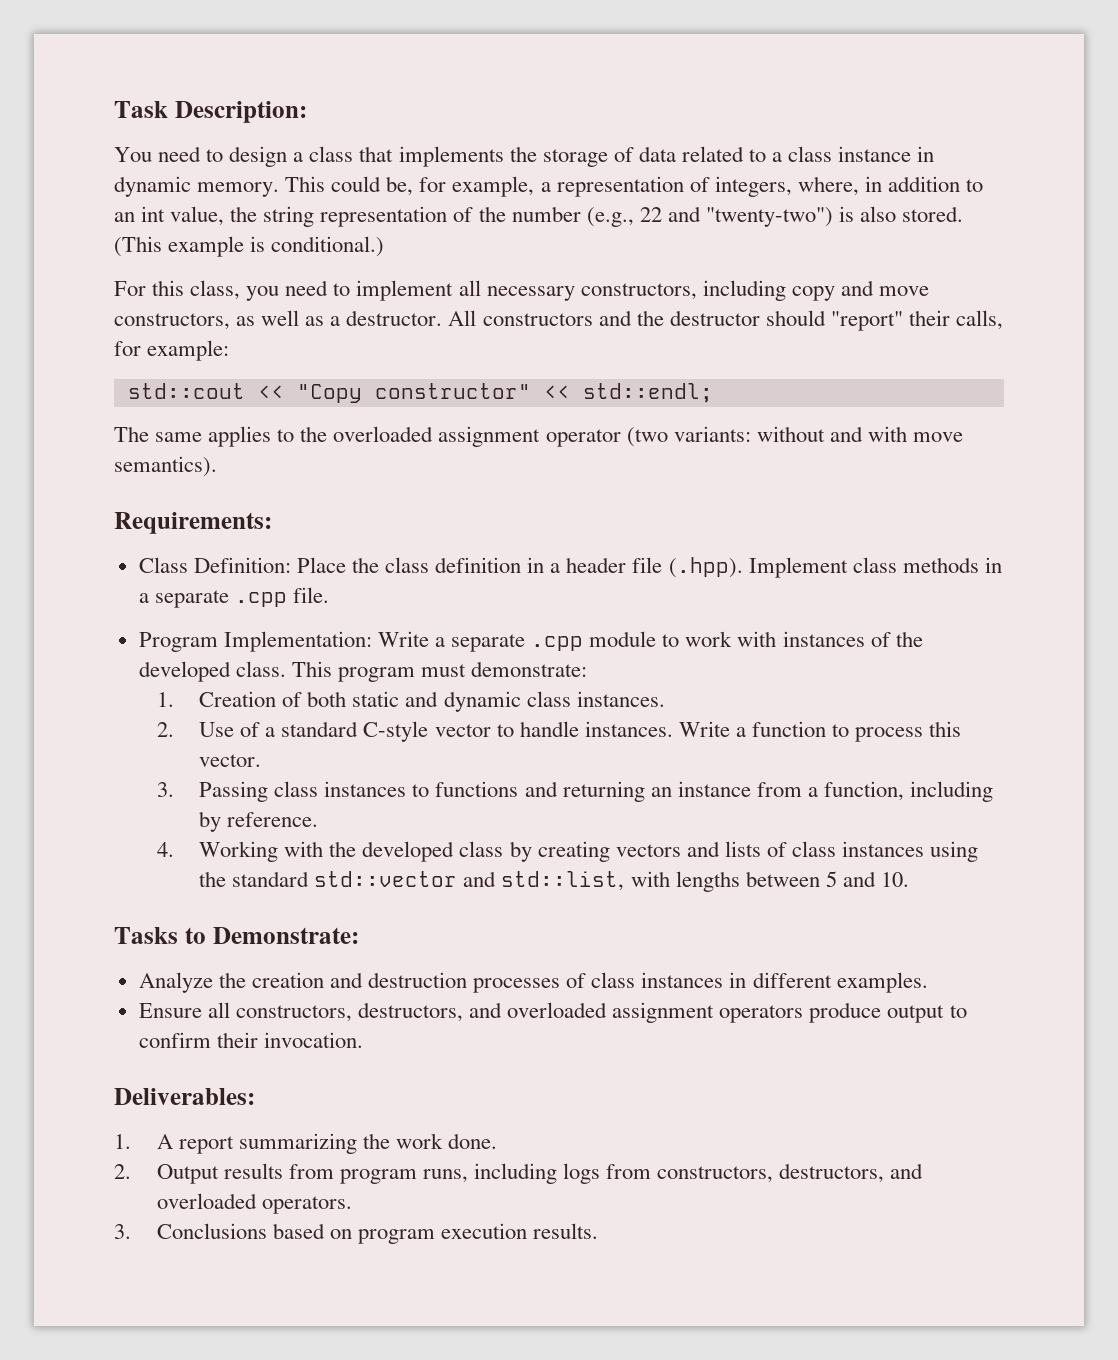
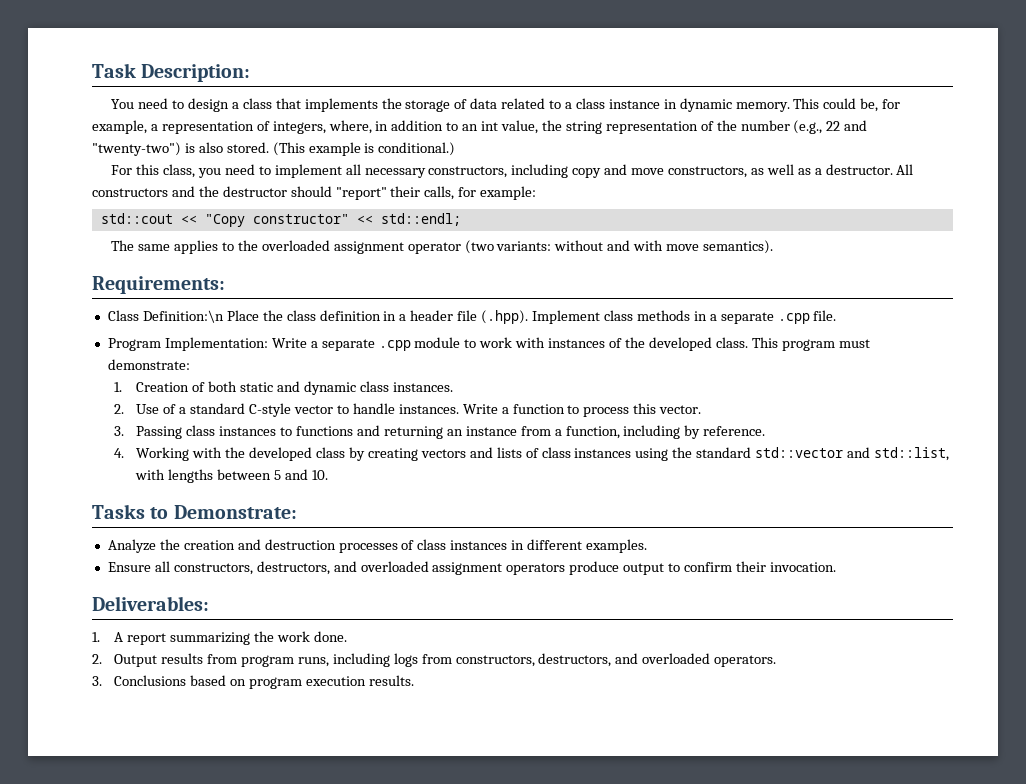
[193,557,291,573] Definition: -> [142,310,224,323] Definition:\n

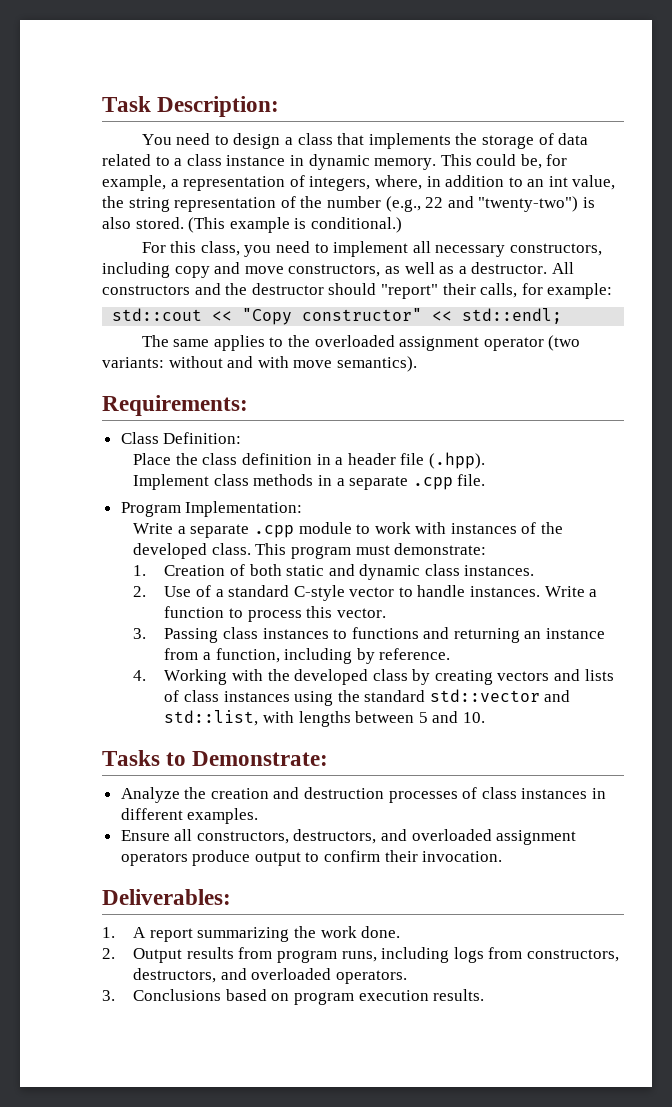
[142,310,224,323] Definition:\n -> [163,432,242,444] Definition: //
(529, 317) none -> (485, 460) //
(268, 344) none -> (303, 509) //

